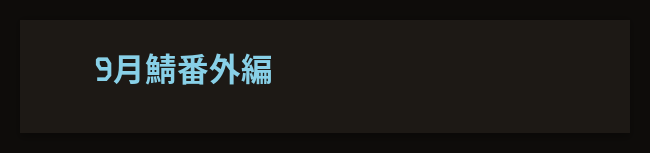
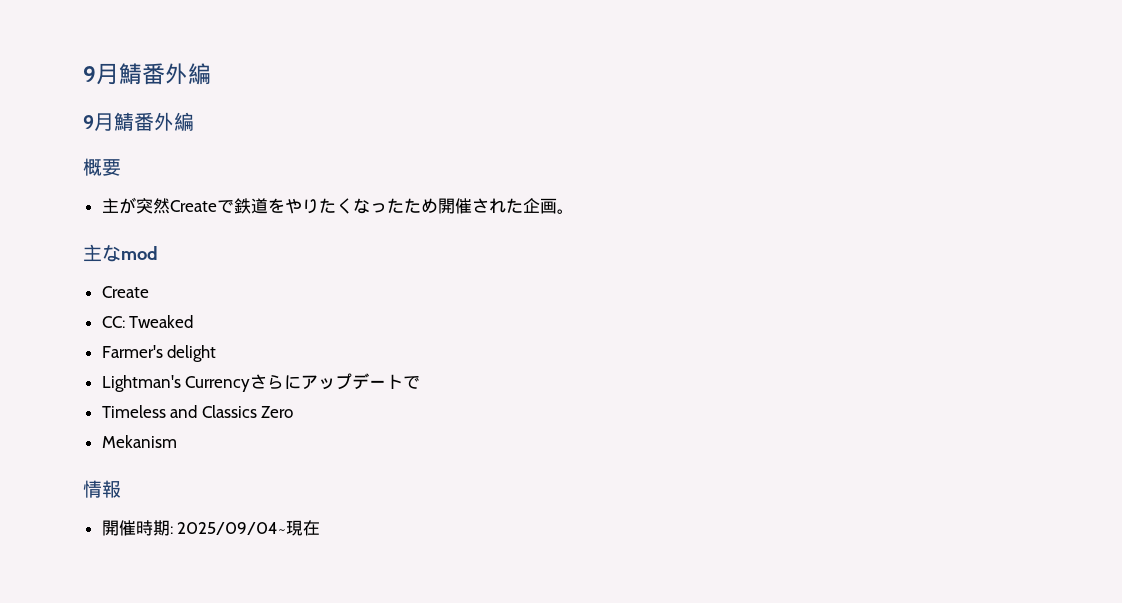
[94,53,273,85] 9月鯖番外編 -> [83,63,211,85] [83,112,194,131] [83,158,121,176] [101,197,574,214] [83,244,158,262] [101,286,149,298] [101,315,194,328] [101,345,217,362] [101,373,421,392] [101,405,294,418] [101,435,177,448] [83,480,121,498] [101,520,321,536] 9月鯖番外編 // 9月鯖番外編 // 概要 // 主が突然Createで鉄道をやりたくなったため開催された企画。 // 主なmod // Create // CC: Tweaked // Farmer's delight // Lightman's Currencyさらにアップデートで // Timeless and Classics Zero // Mekanism // 情報 // 開催時期: 2025/09/04~現在

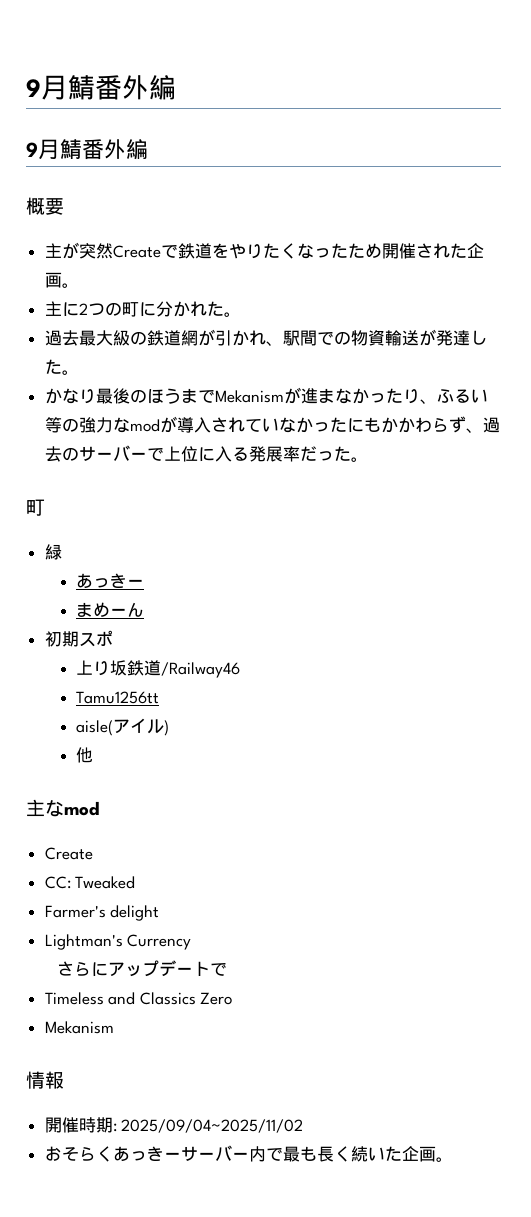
(574, 211) none -> [44,301,241,317] [44,329,487,346] [44,359,79,375] [44,387,488,404] [44,416,500,433] [44,445,368,462] [26,499,45,516] [44,544,62,560] [76,573,145,589] [76,602,145,617] [44,630,113,647] [76,660,241,678] [76,691,160,704] [76,718,170,736] [76,747,94,763] // 主に2つの町に分かれた。 // 過去最大級の鉄道網が引かれ、駅間での物資輸送が発達した。 // かなり最後のほうまでMekanismが進まなかったり、ふるい等の強力なmodが導入されていなかったにもかかわらず、過去のサーバーで上位に入る発展率だった。 // 町 // 緑 // あっきー // まめーん // 初期スポ // 上り坂鉄道/Railway46 // Tamu1256tt // aisle(アイル) // 他
(251, 384) none -> (192, 942) //
[177,520,321,536] 2025/09/04~現在 -> [121,1119,304,1133] [44,1145,453,1162] 2025/09/04~2025/11/02 // おそらくあっきーサーバー内で最も長く続いた企画。

